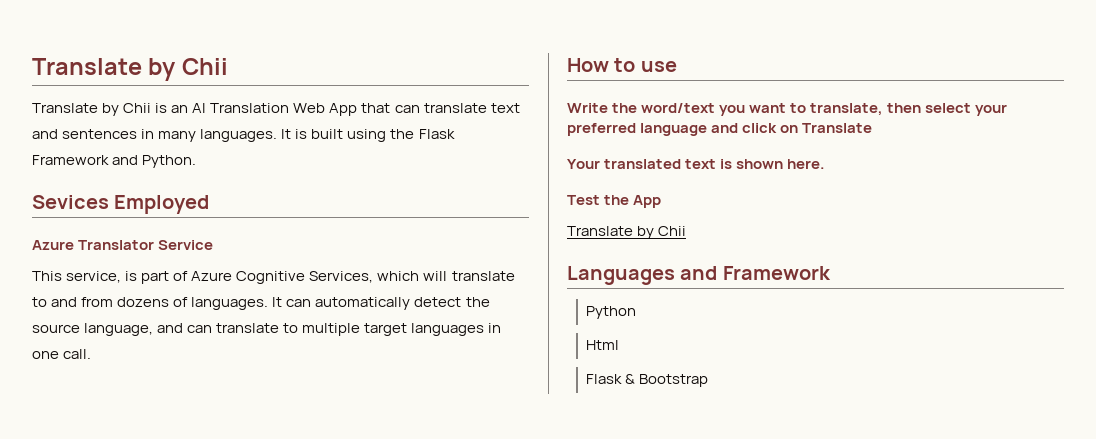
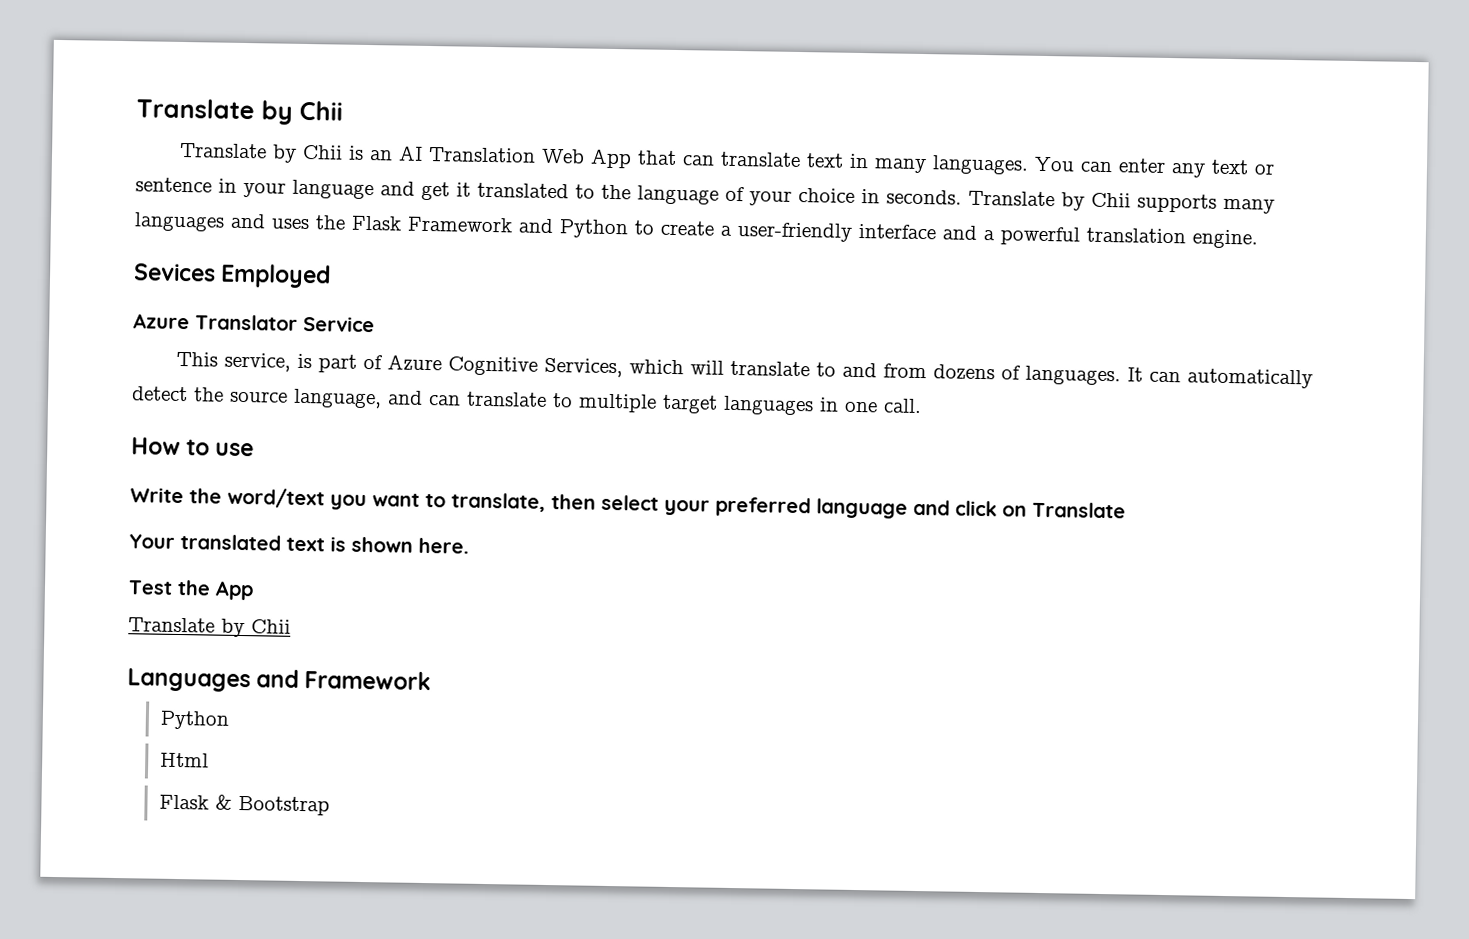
[32,129,138,139] and sentences -> (844, 160) none
[281,129,455,142] [32,155,197,168] It is built using the Flask Framework and Python. -> [1033,156,1275,178] [135,177,1275,214] [134,212,1258,249] You can enter any text or sentence in your language and get it translated to the language of your choice in seconds. Translate by Chii supports many languages and uses the Flask Framework and Python to create a user-friendly interface and a powerful translation engine.

